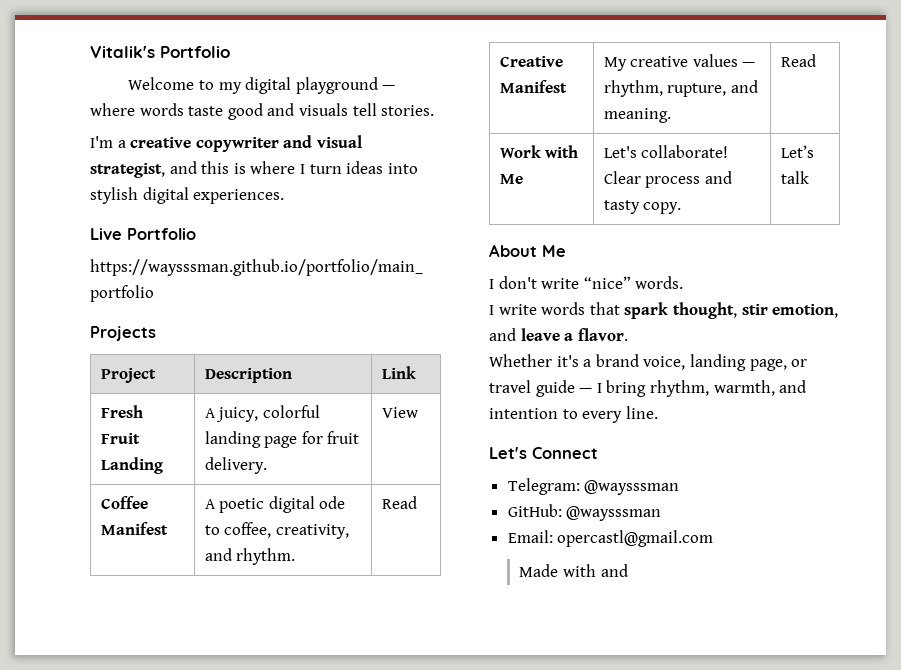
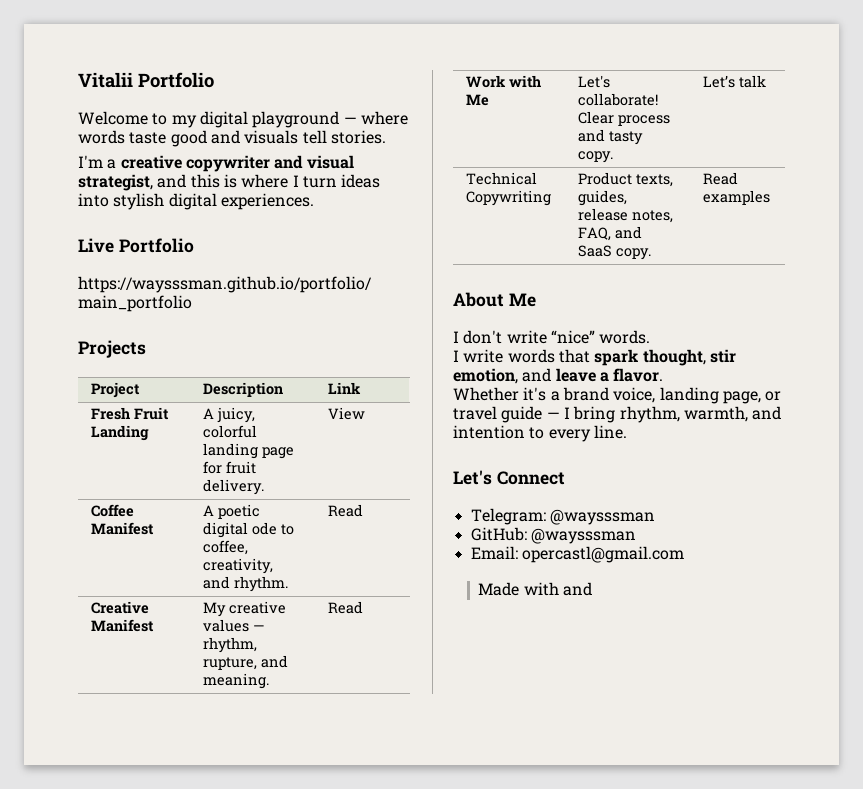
[90,46,155,58] Vitalik's -> [78,72,133,88] Vitalii
(809, 177) none -> [465,172,537,185] [465,190,551,206] [577,172,673,187] [577,190,627,206] [577,208,673,223] [577,226,642,241] [577,245,651,260] [702,172,738,185] [702,190,770,205] // Technical Copywriting | Product texts, guides, release notes, FAQ, and SaaS copy. | Read examples

